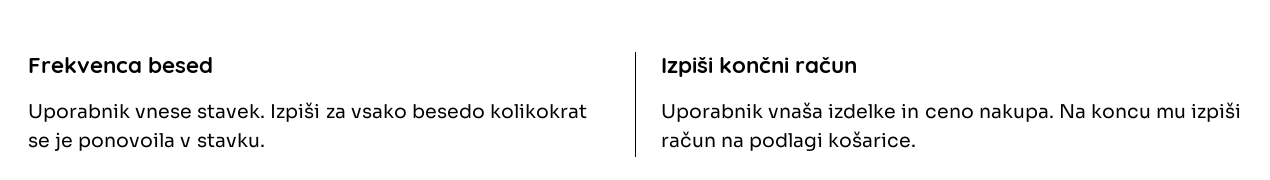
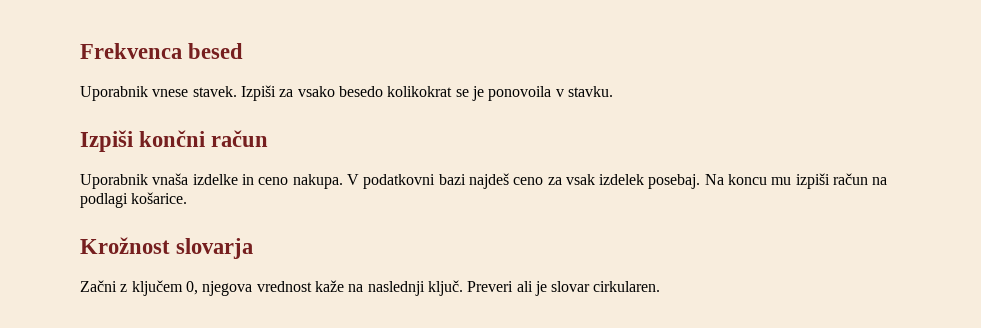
(1054, 113) none -> [346,173,701,189] V podatkovni bazi najdeš ceno za vsak izdelek posebaj.
(917, 139) none -> [80,237,254,259] [80,280,661,296] // Krožnost slovarja // Začni z ključem 0, njegova vrednost kaže na naslednji ključ. Preveri ali je slovar cirkularen.

